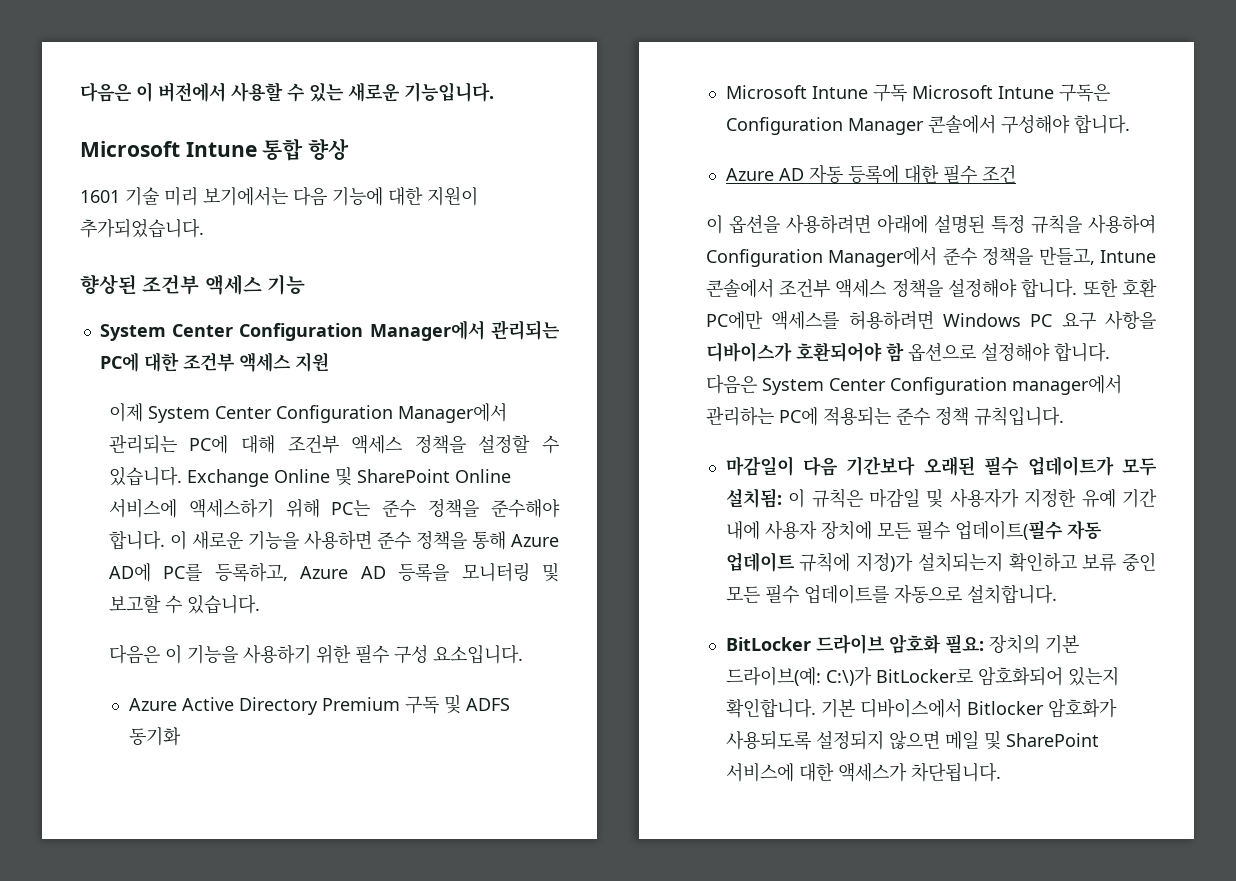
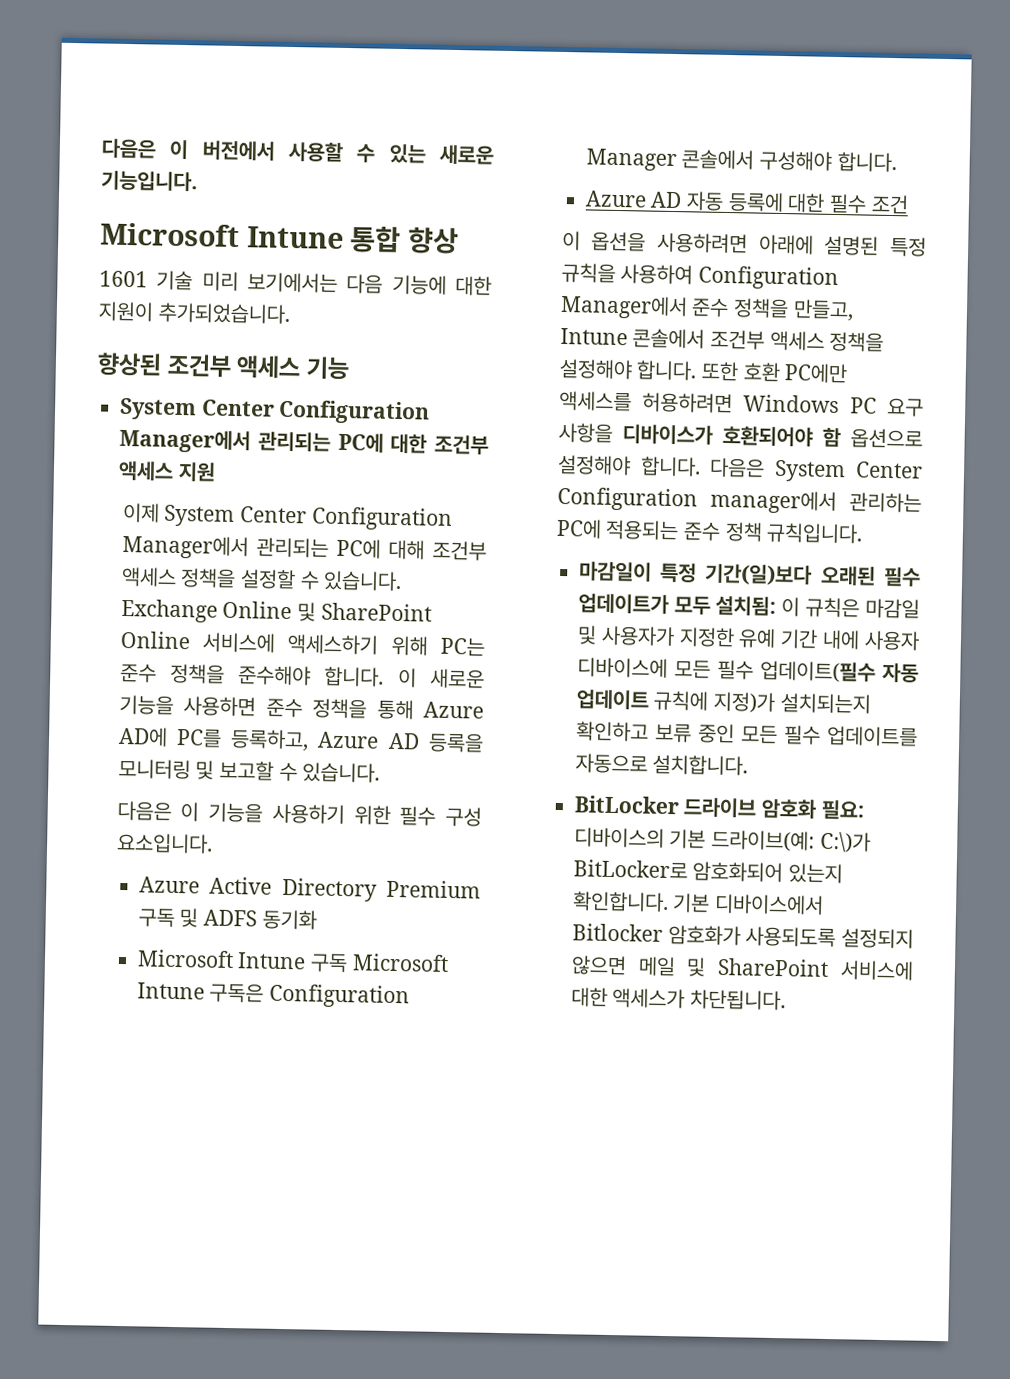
[803,456,916,476] 다음 기간보다 -> [659,562,814,586] 특정 기간(일)보다
[820,521,872,540] 장치에 -> [576,657,668,678] 디바이스에
[988,634,1040,654] 장치의 -> [573,827,665,848] 디바이스의

